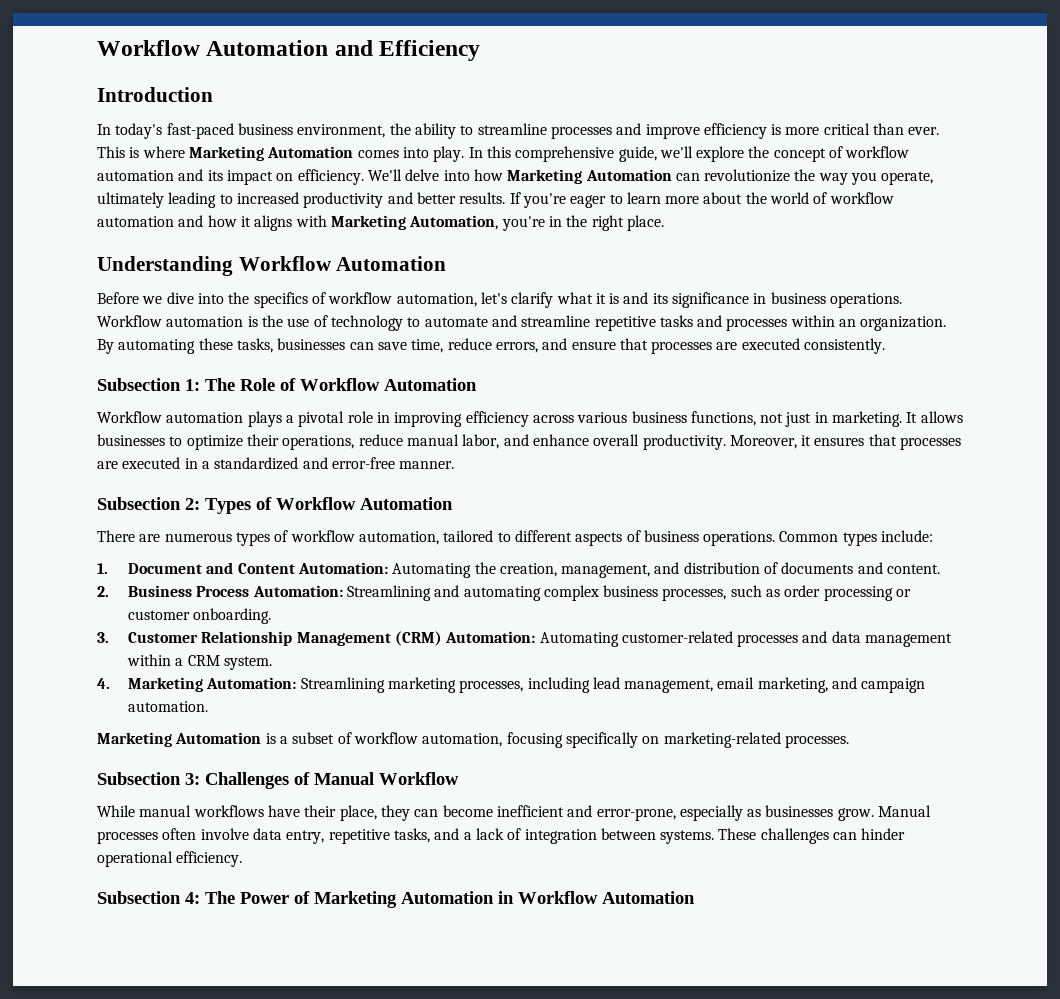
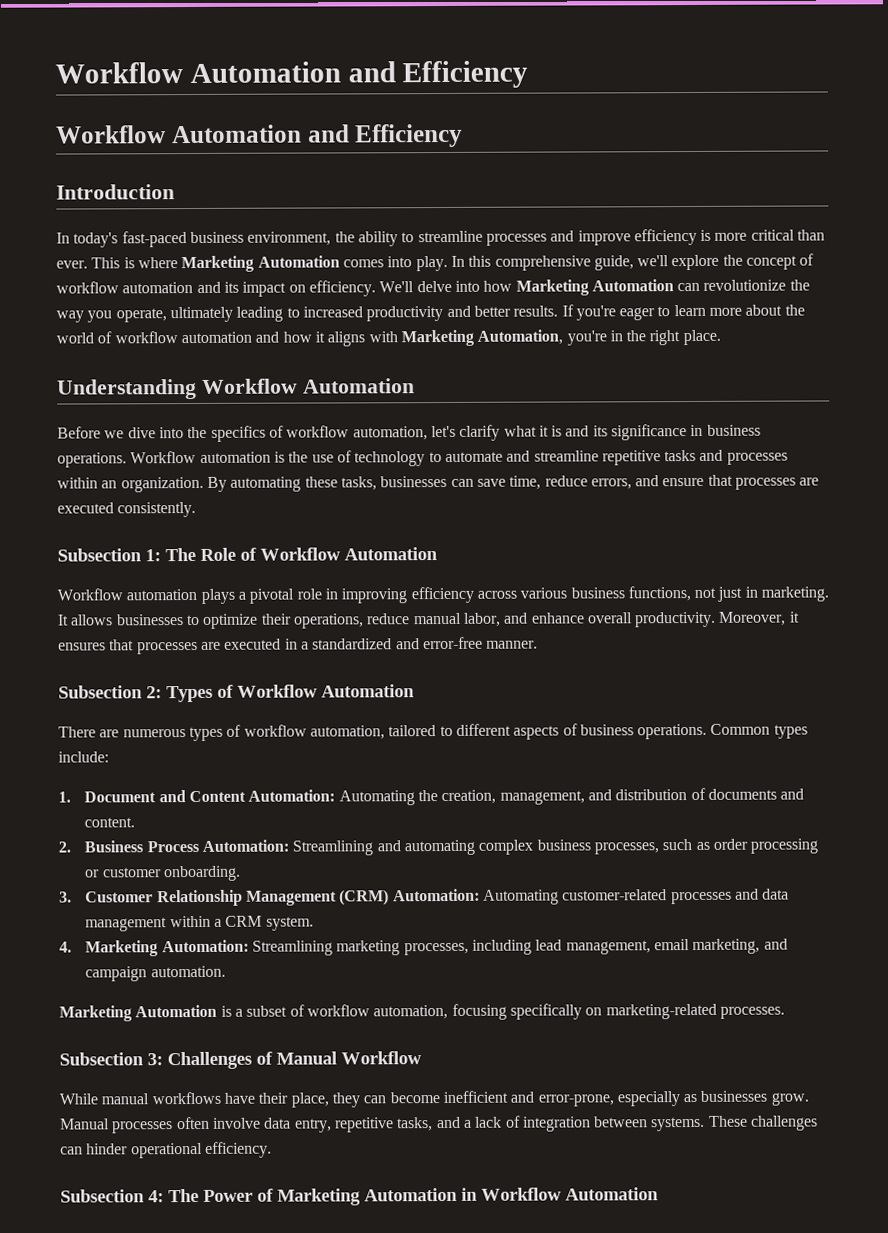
[97,40,481,61] Workflow Automation and Efficiency -> [55,60,529,89] [56,123,464,148] Workflow Automation and Efficiency // Workflow Automation and Efficiency

